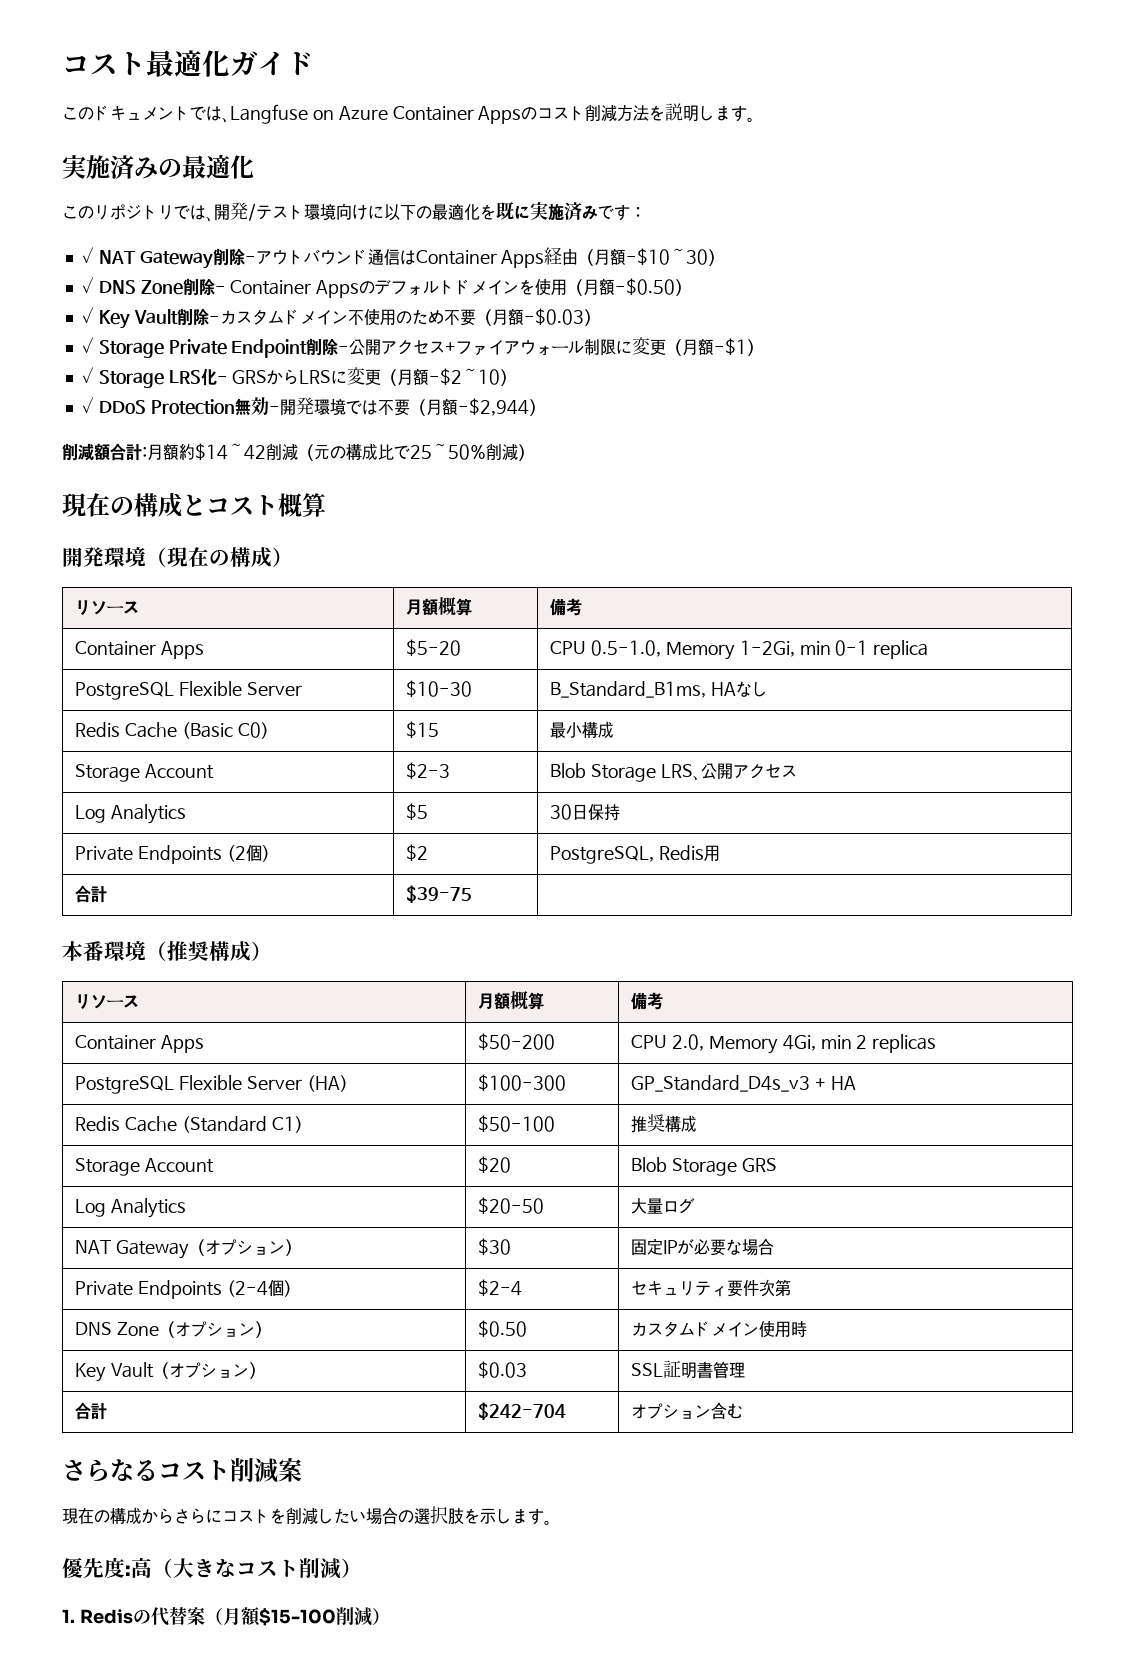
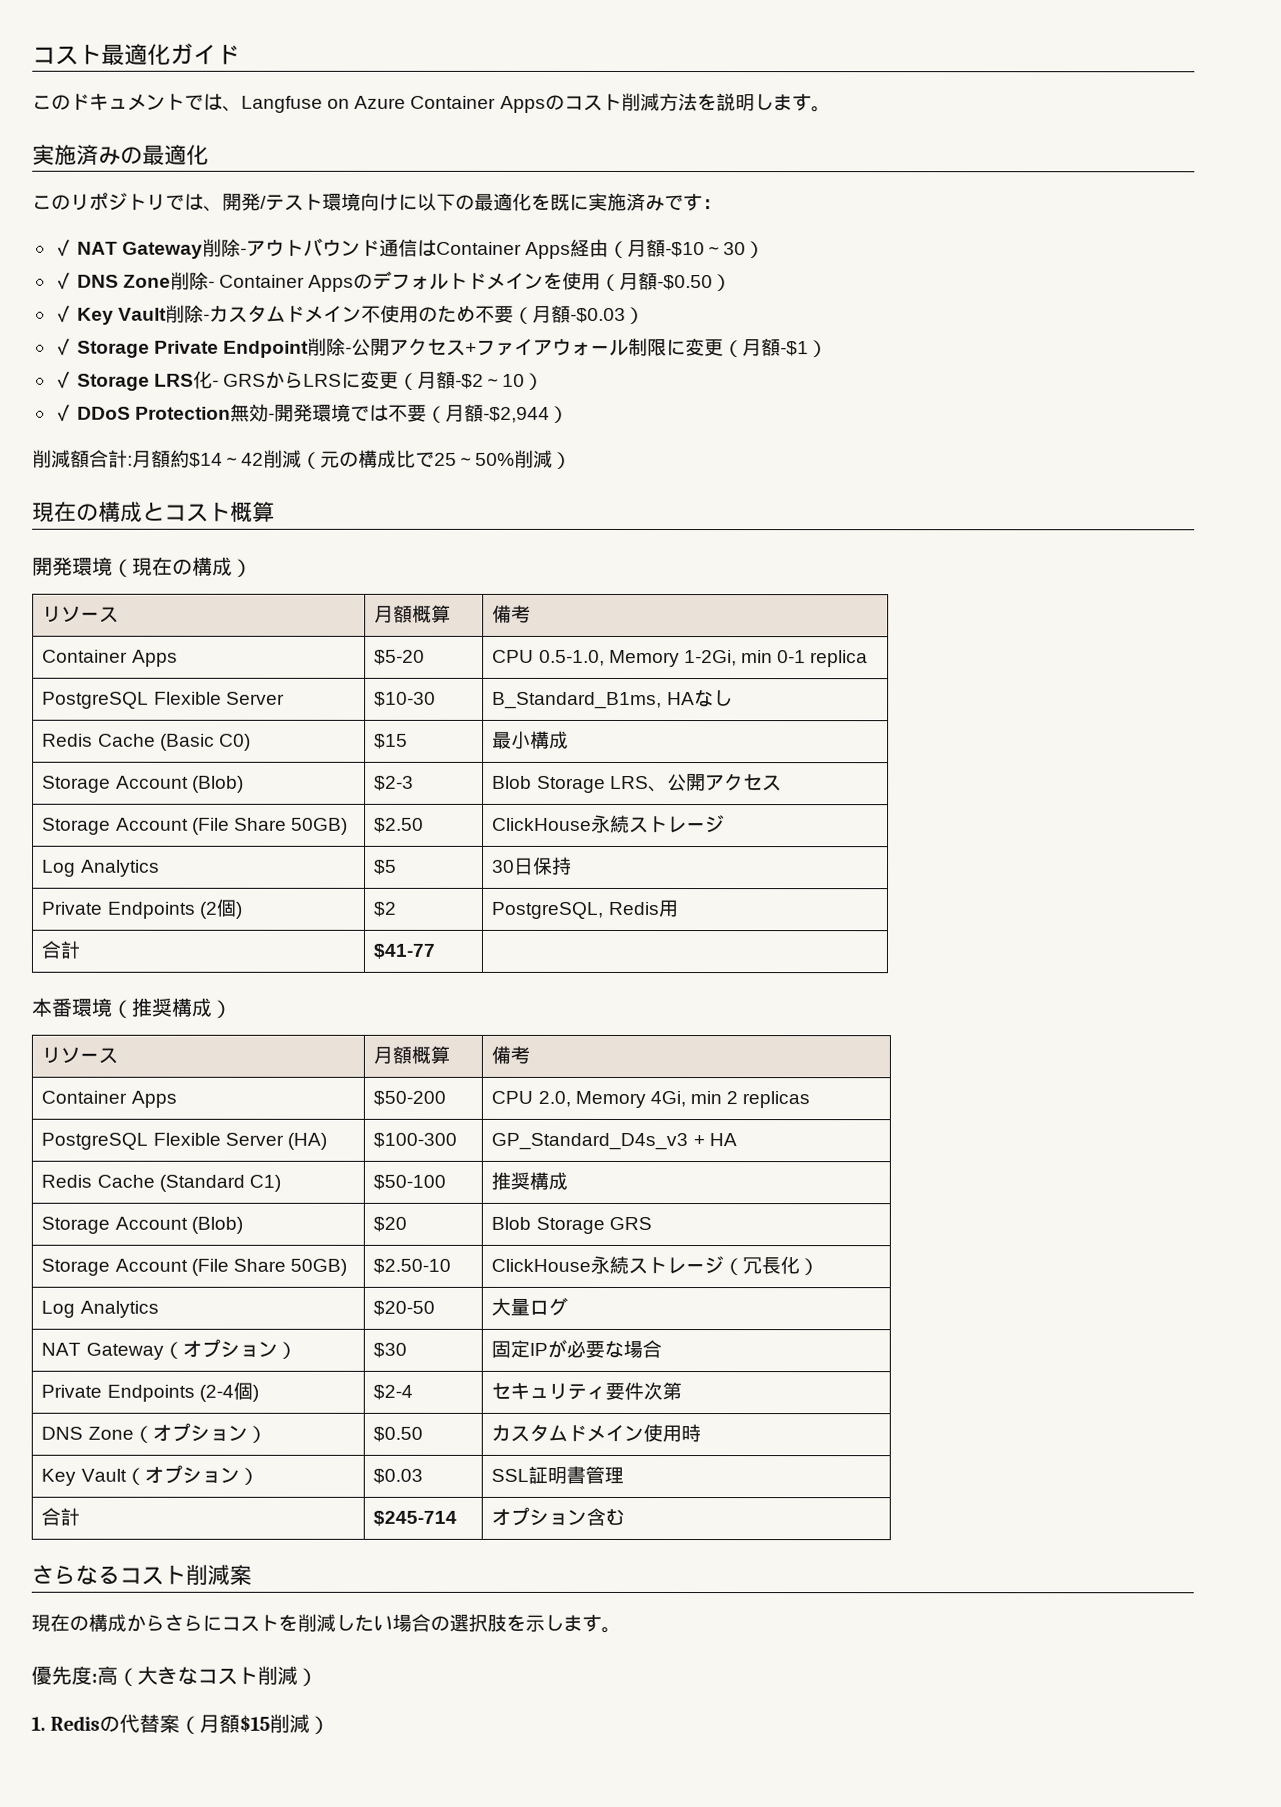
(214, 771) none -> [191,775,244,793] (Blob)
(797, 771) none -> [42,817,348,835] [374,817,425,833] [492,814,726,834] // Storage Account (File Share 50GB) | $2.50 | ClickHouse永続ストレージ
[406,885,473,903] $39-75 -> [373,943,436,959] $41-77
(214, 1165) none -> [190,1216,243,1234] (Blob)
(777, 1165) none -> [41,1258,347,1276] [373,1258,452,1274] [491,1255,820,1276] // Storage Account (File Share 50GB) | $2.50-10 | ClickHouse永続ストレージ（冗長化）
[478,1402,567,1420] $242-704 -> [373,1510,458,1526] $245-714
[258,1608,336,1626] $15-100 -> [239,1714,271,1732] $15

